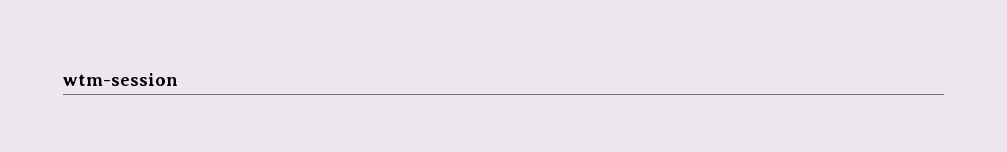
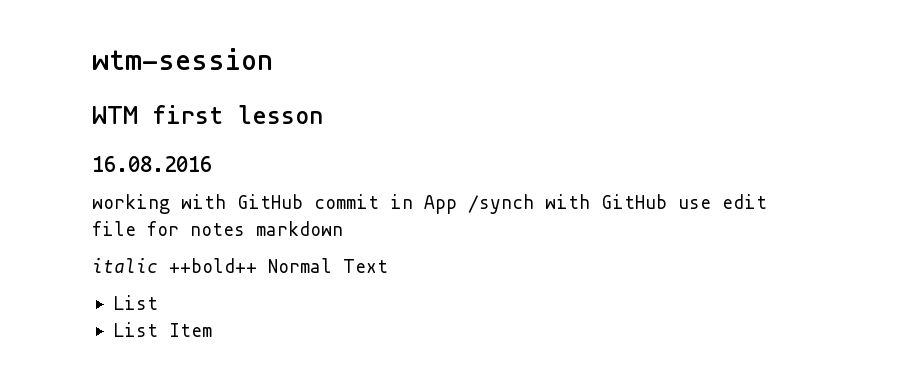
(178, 79) none -> [92,105,323,124] [92,156,212,172] [92,194,767,214] [92,221,343,236] [92,258,388,273] [112,295,158,310] [112,322,212,337] // WTM first lesson // 16.08.2016 // working with GitHub commit in App /synch with GitHub use edit file for notes markdown // italic ++bold++ Normal Text // List // List Item

